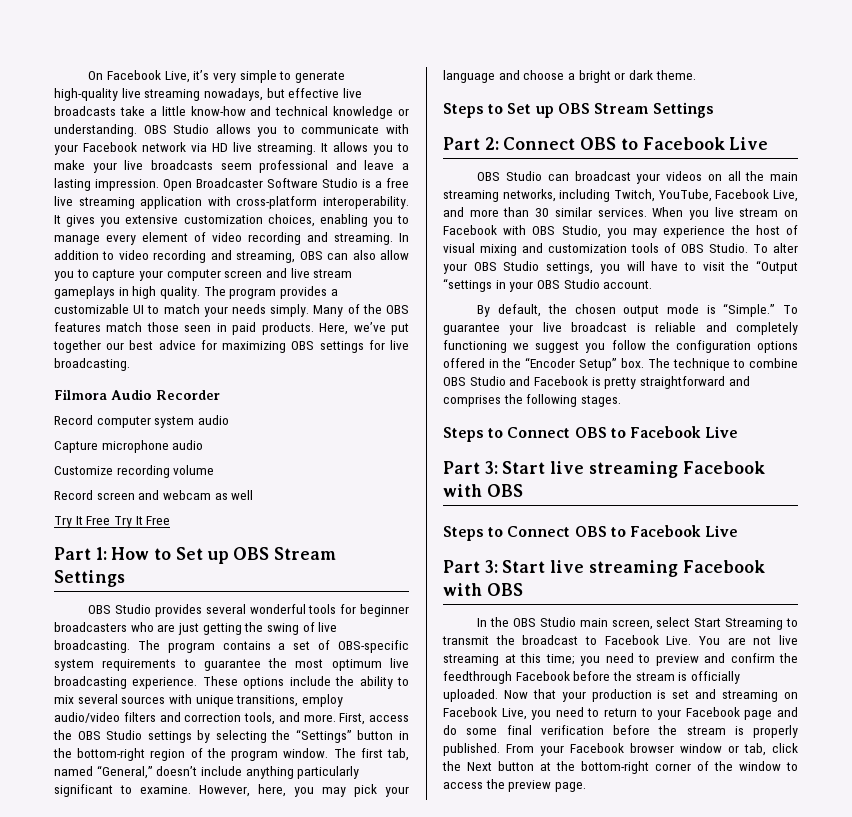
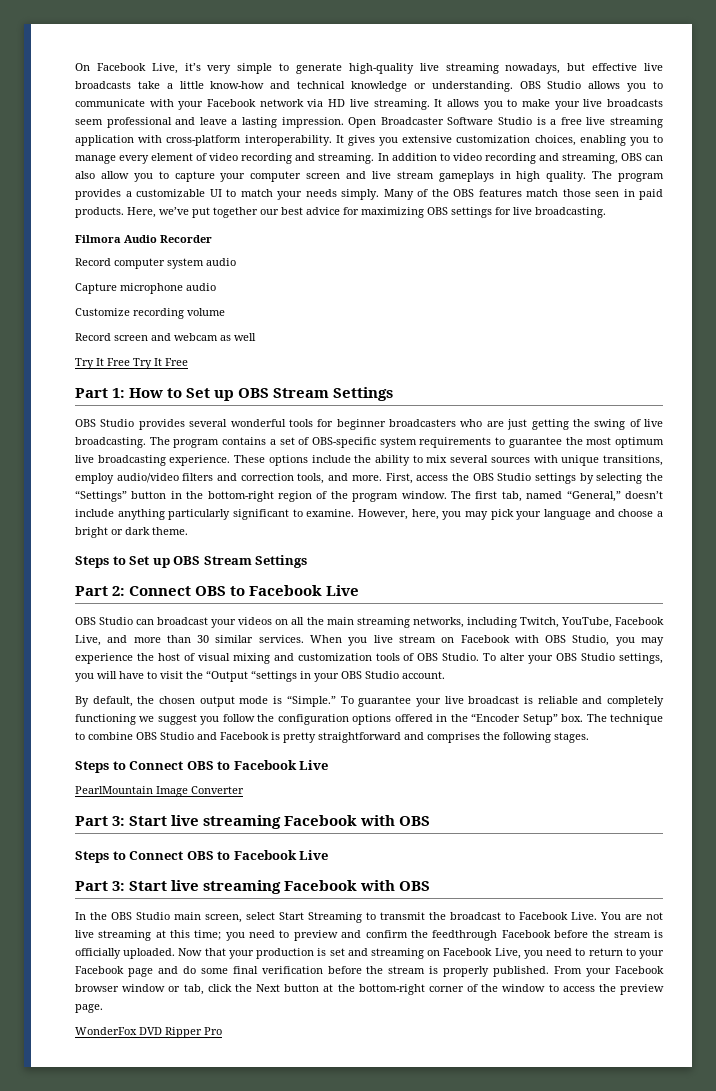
(739, 432) none -> [75,786,244,797] // PearlMountain Image Converter
(586, 787) none -> [75,1027,222,1038] // WonderFox DVD Ripper Pro

